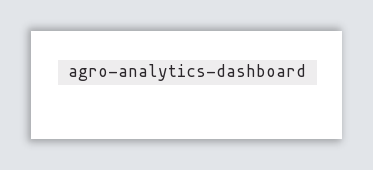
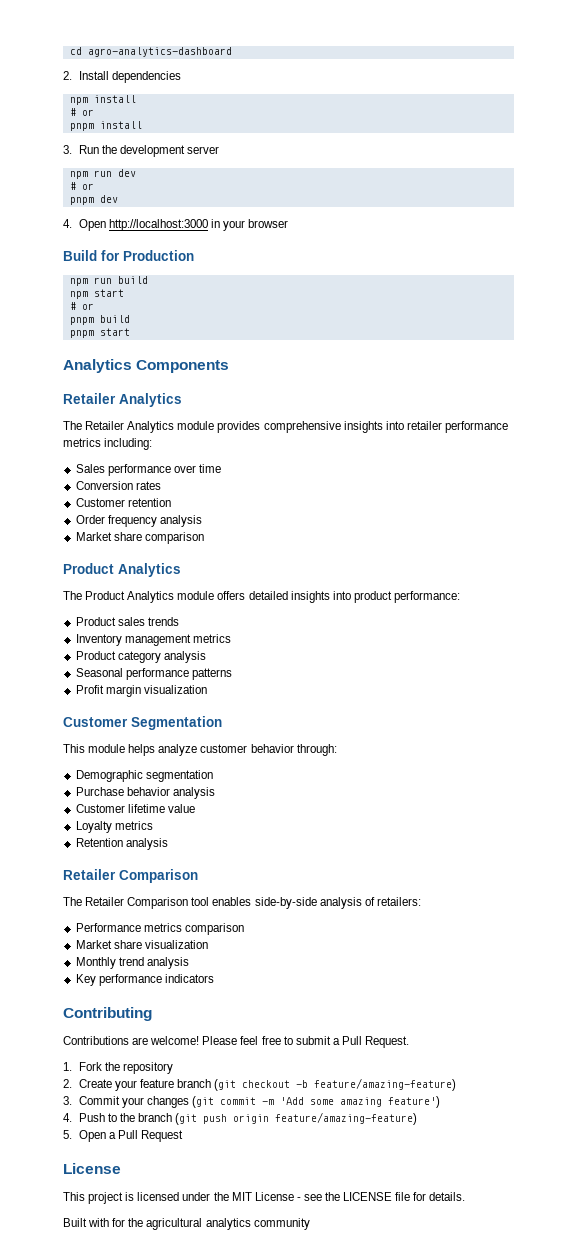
(67, 72) none -> [69,47,82,55] cd
(306, 72) none -> [63,71,182,83] [69,95,136,105] [69,108,94,116] [69,121,142,131] [63,145,220,157] [69,169,136,179] [69,182,94,190] [69,195,118,205] [63,219,289,231] [63,250,194,261] [69,276,148,286] [69,289,124,299] [69,302,94,310] [69,315,130,325] [69,328,130,338] [63,359,230,373] [63,393,182,407] [63,421,508,433] [63,438,153,450] [75,464,221,476] [75,481,161,490] [75,498,171,507] [75,515,202,527] [75,532,204,544] [63,563,181,577] [63,591,460,603] [75,617,179,626] [75,634,231,646] [75,651,206,663] [75,668,232,680] [75,685,207,697] [63,716,222,730] [63,744,337,756] [75,770,213,782] [75,787,215,799] [75,804,195,813] [75,821,153,833] [75,838,168,850] [63,869,198,883] [63,897,421,909] [75,923,244,935] [75,940,208,949] [75,957,189,969] [75,974,214,986] [63,1007,152,1021] [63,1036,410,1048] [63,1062,174,1074] [63,1078,457,1091] [63,1096,441,1108] [63,1112,418,1125] [63,1130,184,1142] [63,1163,121,1174] [63,1192,466,1204] [63,1218,310,1230] // 2. Install dependencies // npm install // # or // pnpm install // 3. Run the development server // npm run dev // # or // pnpm dev // 4. Open http://localhost:3000 in your browser // Build for Production // npm run build // npm start // # or // pnpm build // pnpm start // Analytics Components // Retailer Analytics // The Retailer Analytics module provides comprehensive insights into retailer performance metrics including: // Sales performance over time // Conversion rates // Customer retention // Order frequency analysis // Market share comparison // Product Analytics // The Product Analytics module offers detailed insights into product performance: // Product sales trends // Inventory management metrics // Product category analysis // Seasonal performance patterns // Profit margin visualization // Customer Segmentation // This module helps analyze customer behavior through: // Demographic segmentation // Purchase behavior analysis // Customer lifetime value // Loyalty metrics // Retention analysis // Retailer Comparison // The Retailer Comparison tool enables side-by-side analysis of retailers: // Performance metrics comparison // Market share visualization // Monthly trend analysis // Key performance indicators // Contributing // Contributions are welcome! Please feel free to submit a Pull Request. // 1. Fork the repository // 2. Create your feature branch (git checkout -b feature/amazing-feature) // 3. Commit your changes (git commit -m 'Add some amazing feature') // 4. Push to the branch (git push origin feature/amazing-feature) // 5. Open a Pull Request // License // This project is licensed under the MIT License - see the LICENSE file for details. // Built with for the agricultural analytics community

